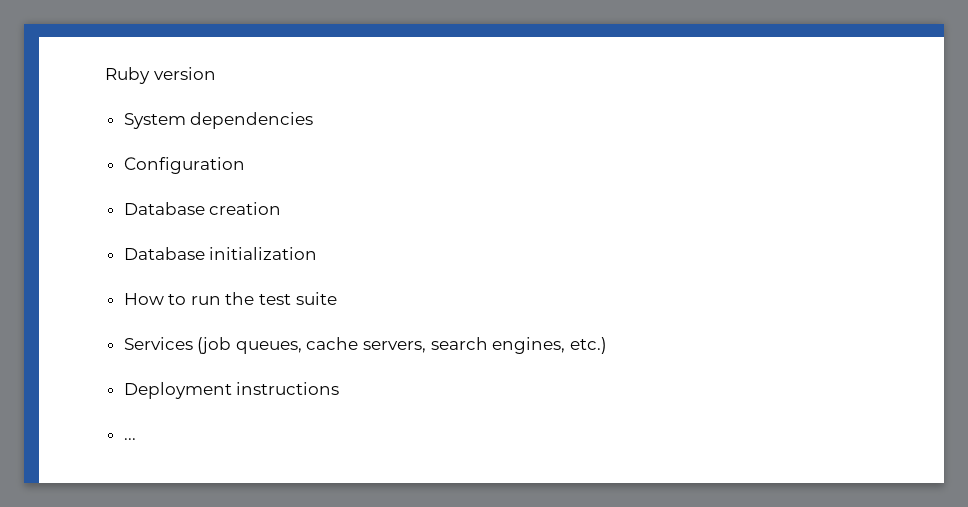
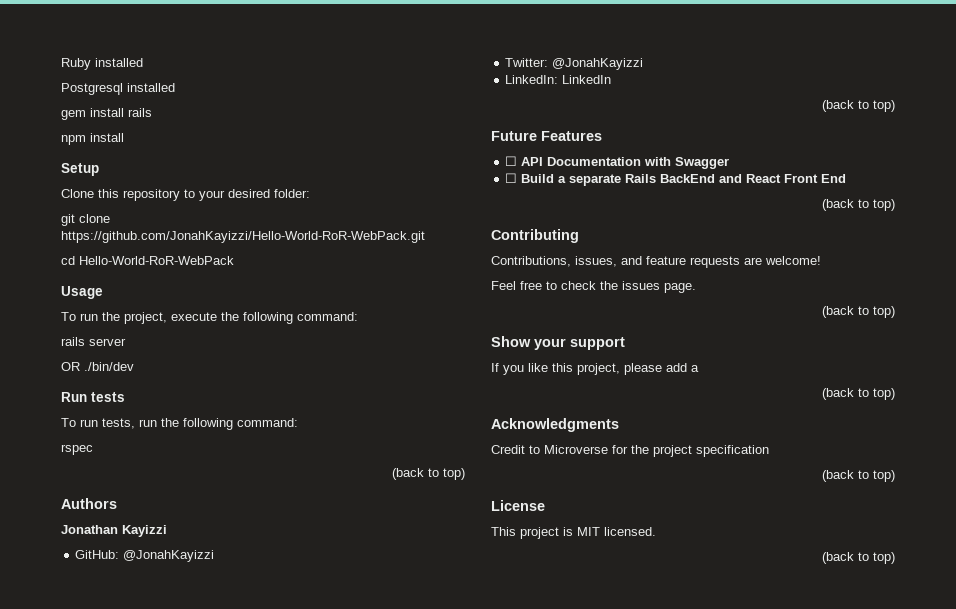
[153,67,216,80] [123,112,314,129] [123,157,245,174] [123,202,282,215] [123,247,318,260] [123,292,337,305] [123,337,607,354] [123,382,340,399] [123,438,136,440] version // System dependencies // Configuration // Database creation // Database initialization // How to run the test suite // Services (job queues, cache servers, search engines, etc.) // Deployment instructions // ... -> [95,58,143,67] [61,83,175,95] [61,108,152,120] [61,133,124,145] [61,163,99,176] [61,189,310,201] [61,214,110,226] [61,231,425,243] [61,256,234,265] [61,286,103,299] [61,312,358,324] [61,337,126,346] [61,362,134,371] [61,392,125,402] [61,418,298,430] [61,444,93,455] [392,468,465,480] [61,498,117,509] [61,525,167,537] [75,550,215,562] [505,58,644,70] [505,75,612,84] [822,100,895,112] [491,131,602,141] [505,156,730,169] [505,173,847,186] [822,199,895,211] [491,229,579,243] [491,256,821,268] [491,281,696,293] [822,306,895,318] [491,336,625,350] [491,363,699,375] [822,388,895,400] [491,418,619,432] [491,445,769,457] [822,470,895,482] [491,500,545,511] [491,527,656,539] [822,552,895,564] installed // Postgresql installed // gem install rails // npm install // Setup // Clone this repository to your desired folder: // git clone https://github.com/JonahKayizzi/Hello-World-RoR-WebPack.git // cd Hello-World-RoR-WebPack // Usage // To run the project, execute the following command: // rails server // OR ./bin/dev // Run tests // To run tests, run the following command: // rspec // (back to top) // Authors // Jonathan Kayizzi // GitHub: @JonahKayizzi // Twitter: @JonahKayizzi // LinkedIn: LinkedIn // (back to top) // Future Features // ☐ API Documentation with Swagger // ☐ Build a separate Rails BackEnd and React Front End // (back to top) // Contributing // Contributions, issues, and feature requests are welcome! // Feel free to check the issues page. // (back to top) // Show your support // If you like this project, please add a // (back to top) // Acknowledgments // Credit to Microverse for the project specification // (back to top) // License // This project is MIT licensed. // (back to top)

